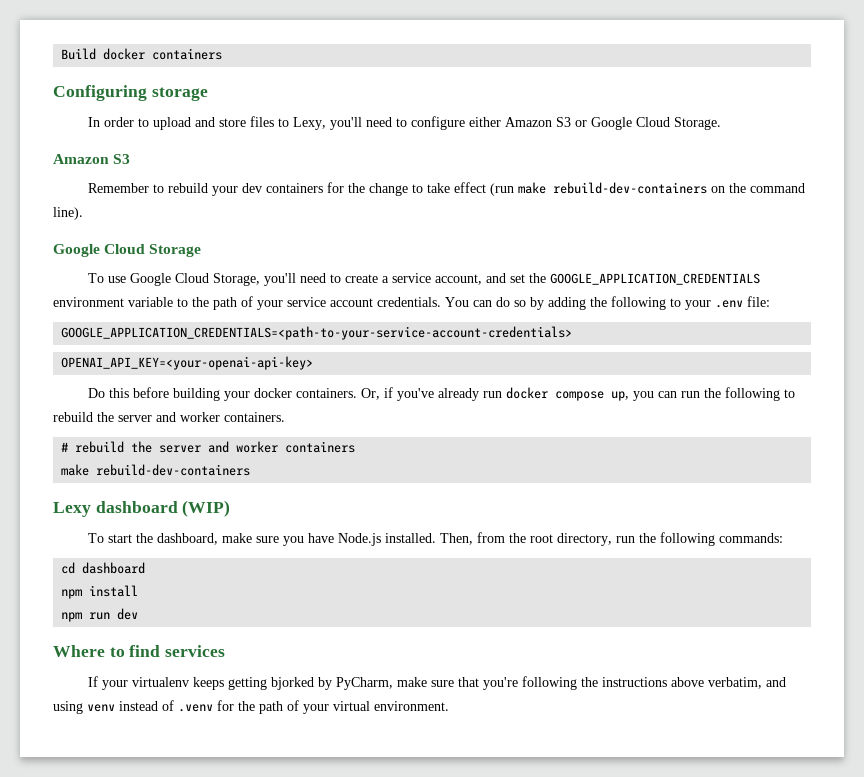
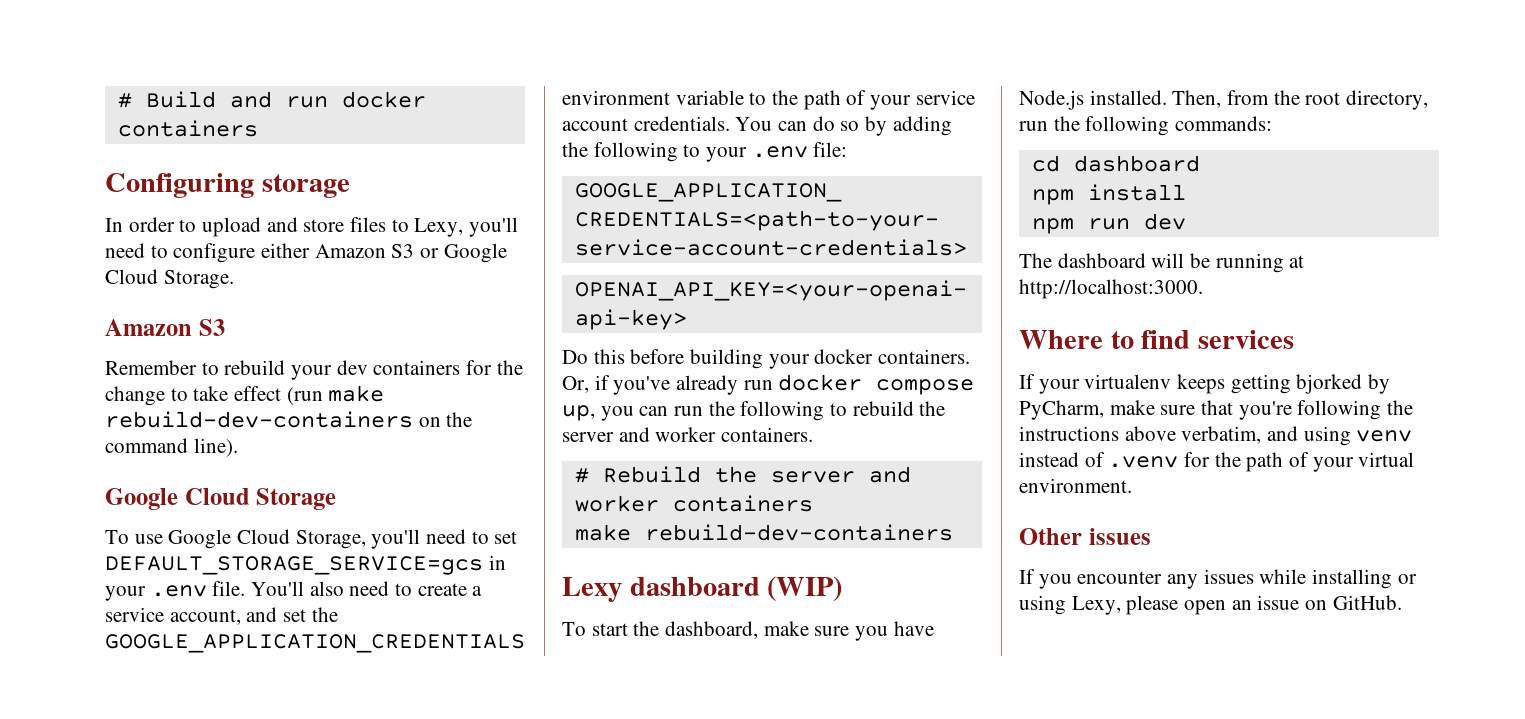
[61,48,97,60] Build -> [117,91,328,108] # Build and run
(342, 278) none -> [494,531,518,544] [105,555,506,575] [105,581,413,601] set DEFAULT_STORAGE_SERVICE=gcs in your .env file. You'll also need to
[75,441,125,453] rebuild -> [602,466,701,483] Rebuild
(139, 614) none -> [1019,253,1305,273] [1019,279,1203,299] // The dashboard will be running at http://localhost:3000.
(449, 706) none -> [1019,528,1151,545] [1019,569,1417,589] [1019,595,1402,615] // Other issues // If you encounter any issues while installing or using Lexy, please open an issue on GitHub.

